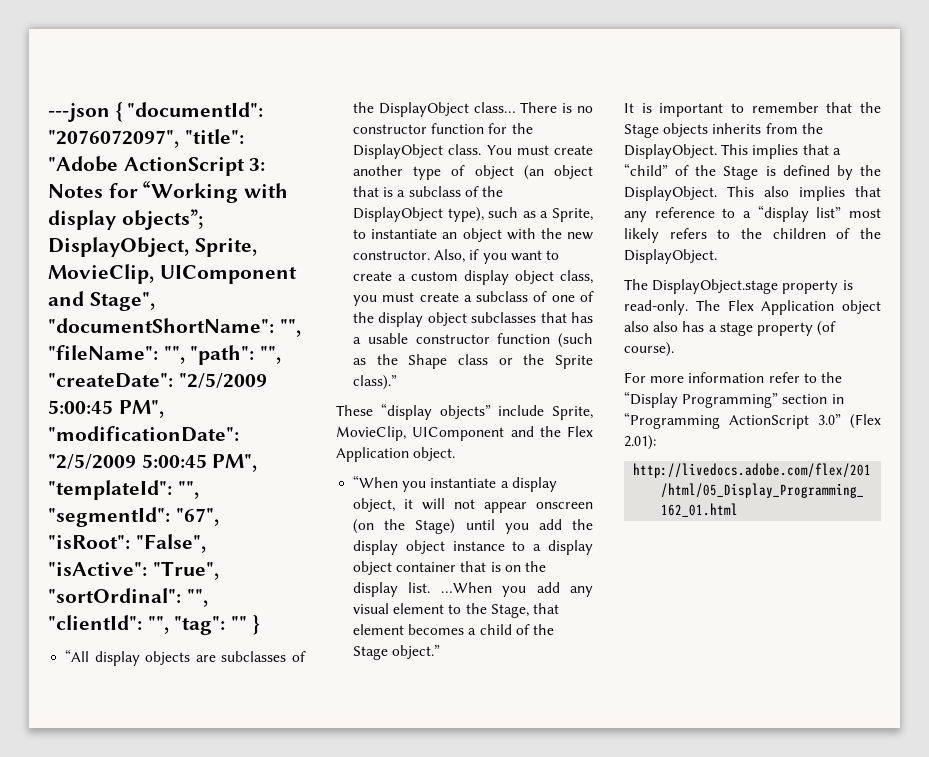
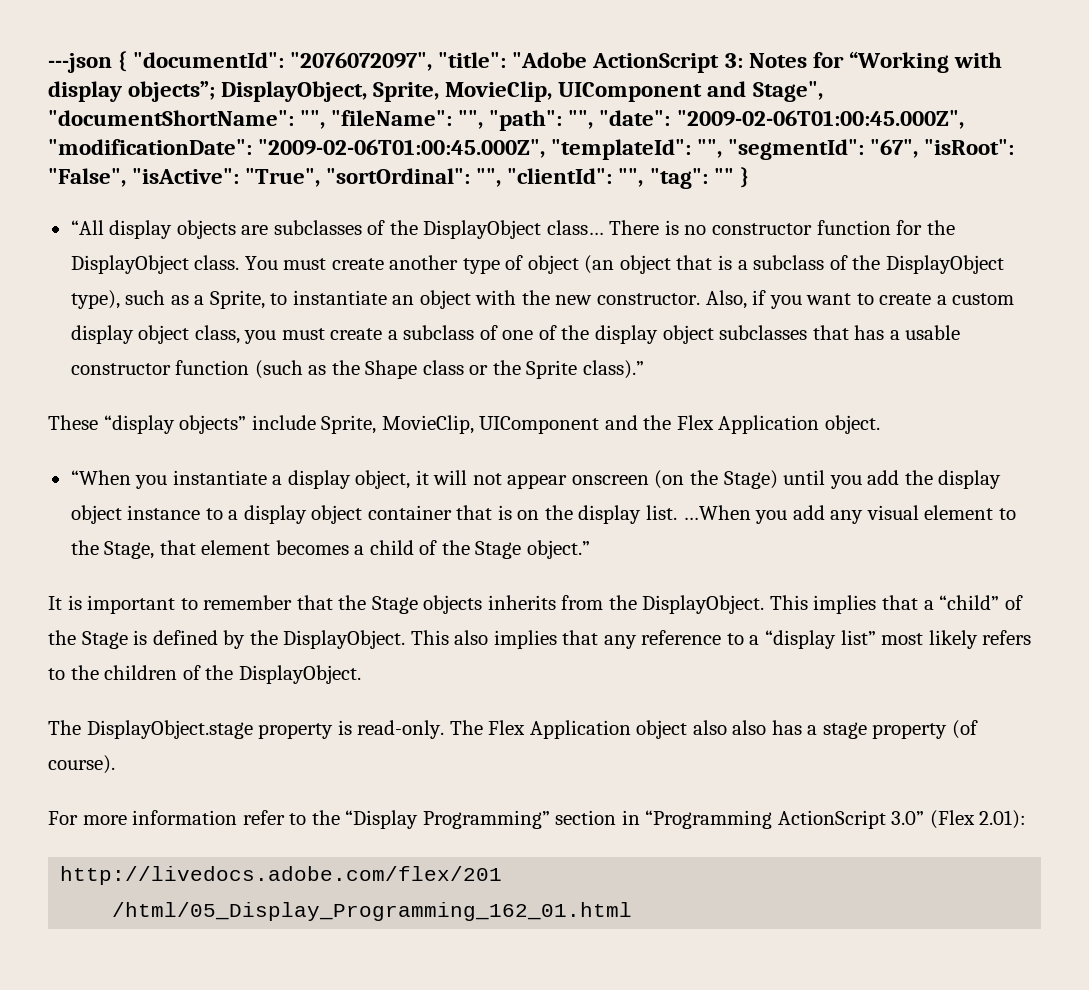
[48,373,267,388] [48,400,164,418] [48,426,239,442] [48,454,258,472] "createDate": "2/5/2009 5:00:45 PM", "modificationDate": "2/5/2009 5:00:45 PM", -> [599,110,964,129] [48,139,546,158] "date": "2009-02-06T01:00:45.000Z", "modificationDate": "2009-02-06T01:00:45.000Z",

